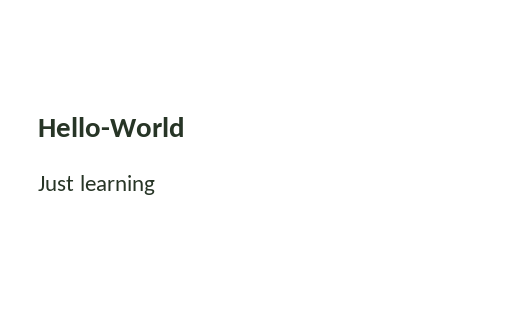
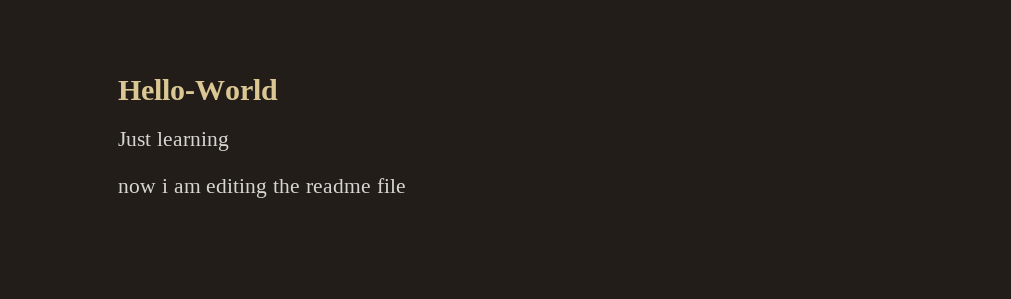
(156, 185) none -> [118,178,406,198] // now i am editing the readme file

